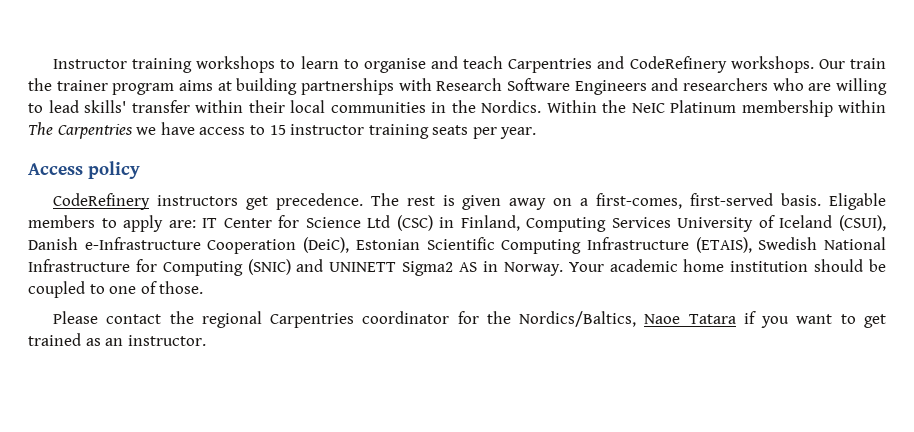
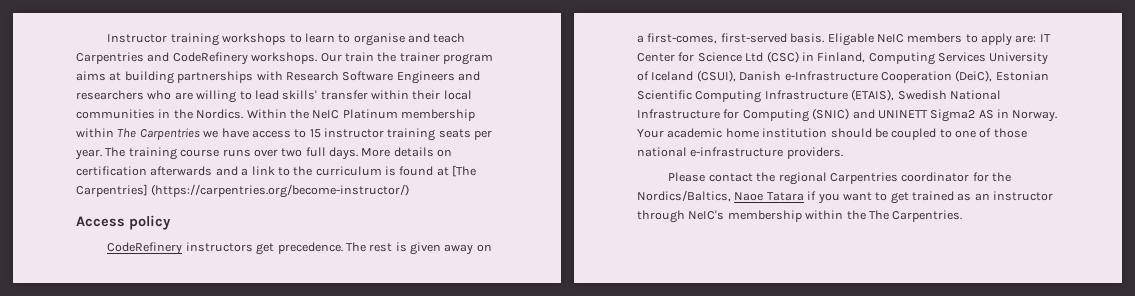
(537, 133) none -> [105,147,453,160] [76,165,477,177] [76,184,410,198] The training course runs over two full days. More details on certification afterwards and a link to the curriculum is found at [The Carpentries] (https://carpentries.org/become-instructor/)
(886, 201) none -> [876,34,904,43] NeIC
[159,281,204,294] those. -> [993,128,1027,138] [637,147,843,159] those national e-infrastructure providers.
[127,335,206,346] instructor. -> [993,191,1054,201] [637,210,963,223] instructor through NeIC's membership within the The Carpentries.

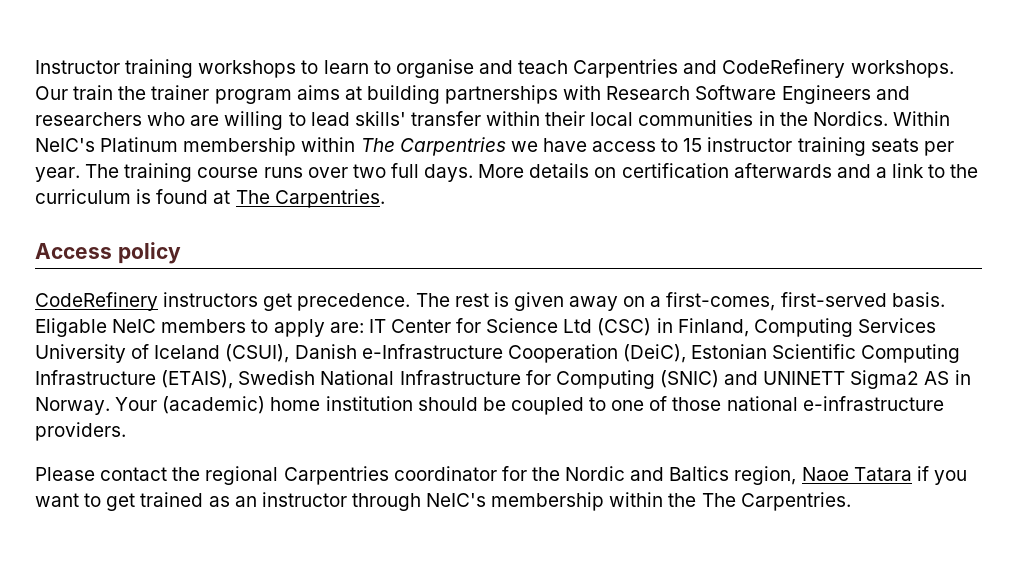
[289,109,340,119] the NeIC -> [35,138,95,152] NeIC's
[452,165,477,177] [76,184,410,198] [The Carpentries] (https://carpentries.org/become-instructor/) -> [235,189,385,208] The Carpentries.
[667,128,723,138] academic -> [162,396,266,414] (academic)
[637,190,731,202] Nordics/Baltics, -> [565,466,797,485] Nordic and Baltics region,

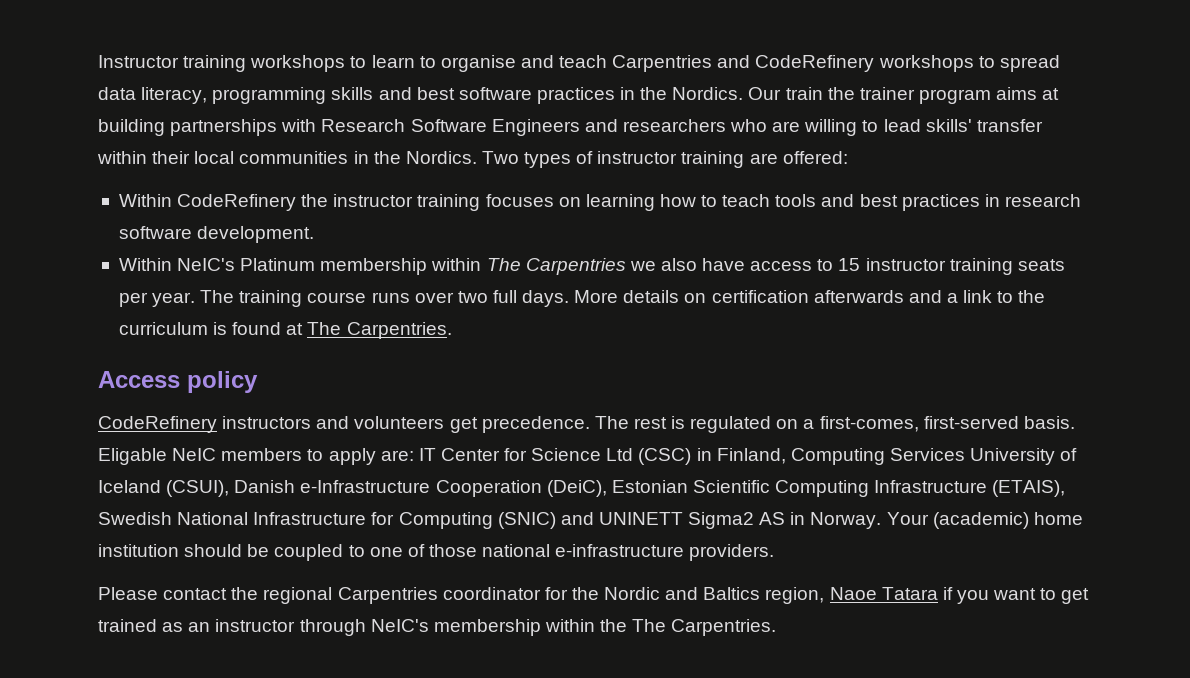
[850,60,954,78] workshops. -> [878,55,1060,72] [98,87,744,104] workshops to spread data literacy, programming skills and best software practices in the Nordics.
(888, 118) none -> [481,151,848,168] [118,194,1081,211] [118,226,315,243] Two types of instructor training are offered: // Within CodeRefinery the instructor training focuses on learning how to teach tools and best practices in research software development. //
(538, 146) none -> [660,258,697,271] also
(259, 299) none -> [316,416,445,429] and volunteers
[513,292,619,311] given away -> [690,416,772,433] regulated

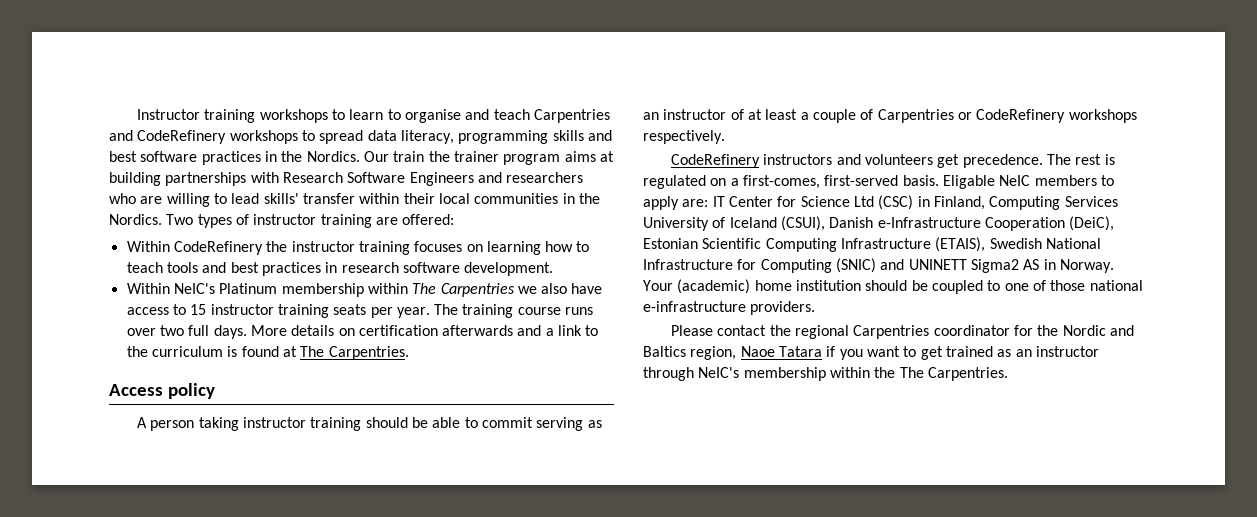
(258, 382) none -> [137,417,602,431] [643,109,1137,123] [643,130,725,144] // A person taking instructor training should be able to commit serving as an instructor of at least a couple of Carpentries or CodeRefinery workshops respectively.

